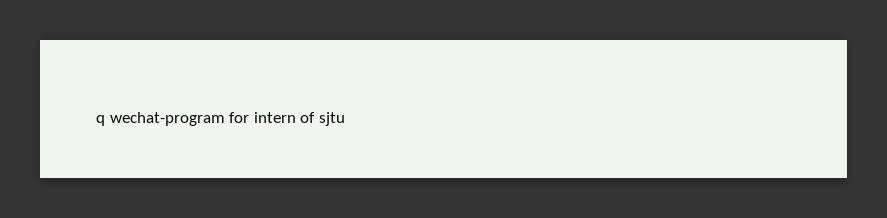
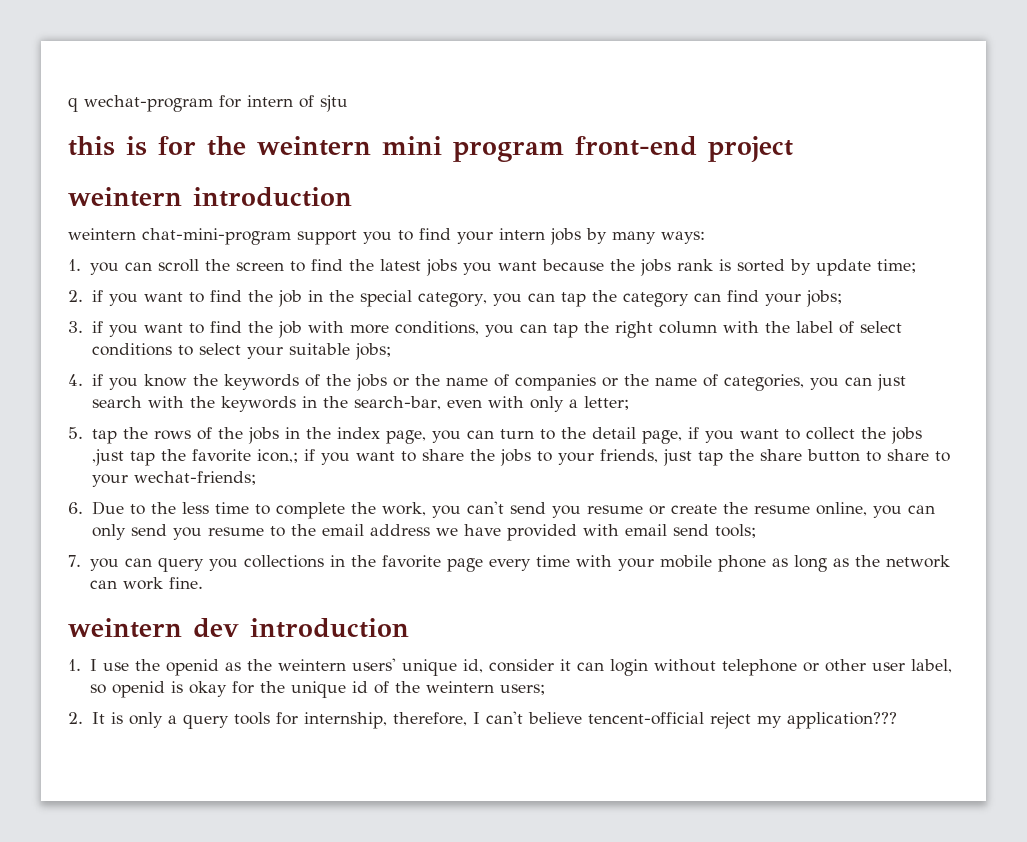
(345, 119) none -> [68,136,793,162] [68,187,352,207] [68,228,705,245] [68,259,916,276] [68,290,842,307] [68,321,902,338] [91,343,391,360] [68,374,906,391] [91,396,629,412] [68,427,922,444] [91,449,950,466] [91,471,256,487] [68,501,935,519] [91,524,756,541] [68,555,950,572] [89,577,203,590] [68,618,409,638] [68,658,952,676] [89,681,545,698] [68,711,897,729] // this is for the weintern mini program front-end project // weintern introduction // weintern chat-mini-program support you to find your intern jobs by many ways: // 1. you can scroll the screen to find the latest jobs you want because the jobs rank is sorted by update time; // 2. if you want to find the job in the special category, you can tap the category can find your jobs; // 3. if you want to find the job with more conditions, you can tap the right column with the label of select conditions to select your suitable jobs; // 4. if you know the keywords of the jobs or the name of companies or the name of categories, you can just search with the keywords in the search-bar, even with only a letter; // 5. tap the rows of the jobs in the index page, you can turn to the detail page, if you want to collect the jobs ,just tap the favorite icon,; if you want to share the jobs to your friends, just tap the share button to share to your wechat-friends; // 6. Due to the less time to complete the work, you can't send you resume or create the resume online, you can only send you resume to the email address we have provided with email send tools; // 7. you can query you collections in the favorite page every time with your mobile phone as long as the network can work fine. // weintern dev introduction // 1. I use the openid as the weintern users' unique id, consider it can login without telephone or other user label, so openid is okay for the unique id of the weintern users; // 2. It is only a query tools for internship, therefore, I can't believe tencent-official reject my application???

